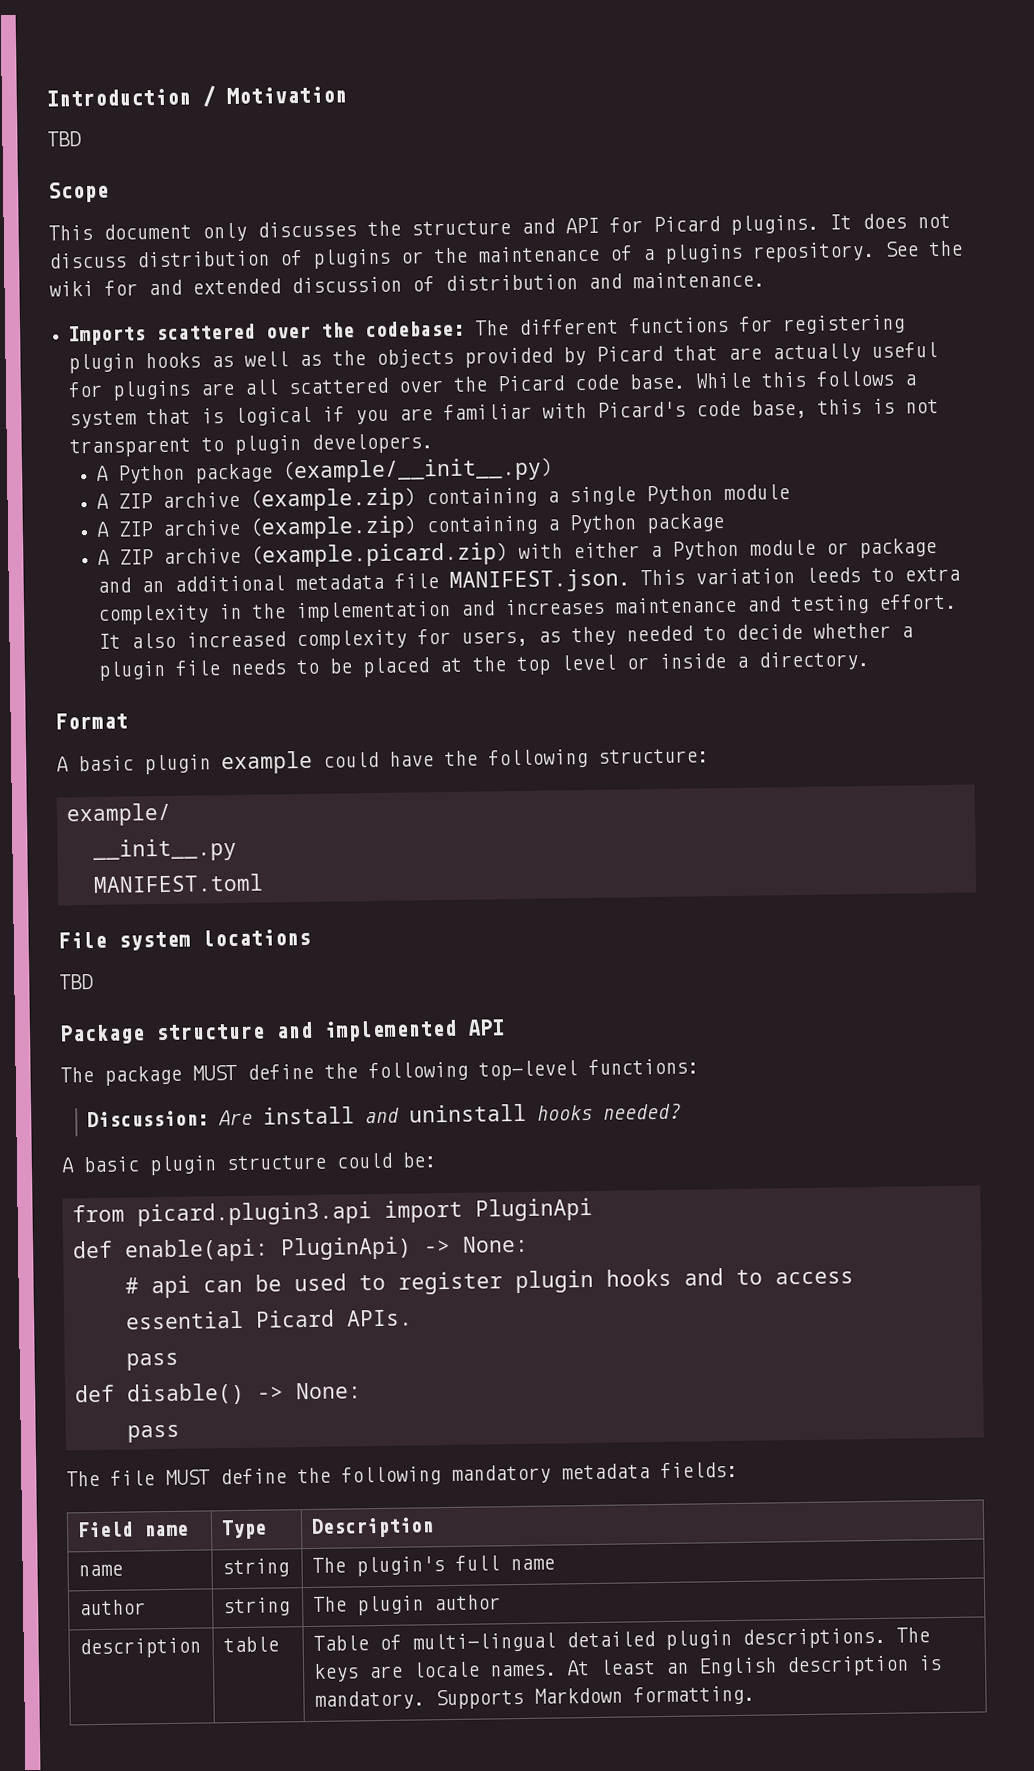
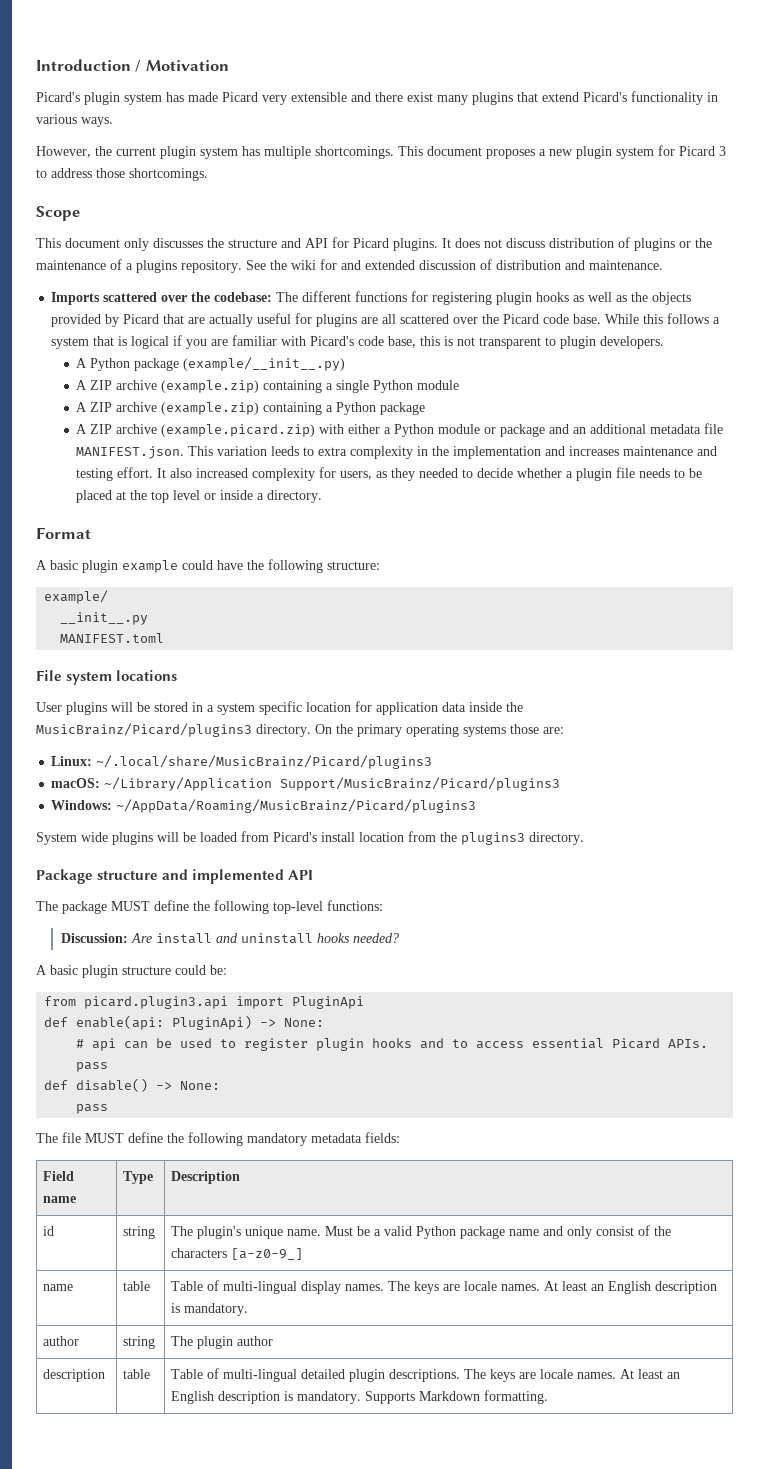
[47,131,82,147] TBD -> [36,91,718,105] [36,114,113,127] [36,145,726,159] [36,168,208,181] Picard's plugin system has made Picard very extensible and there exist many plugins that extend Picard's functionality in various ways. // However, the current plugin system has multiple shortcomings. This document proposes a new plugin system for Picard 3 to address those shortcomings.
[59,973,94,990] TBD -> [36,701,523,715] [36,723,564,737] [51,755,433,769] [51,777,561,791] [51,799,477,813] [36,831,584,845] User plugins will be stored in a system specific location for application data inside the MusicBrainz/Picard/plugins3 directory. On the primary operating systems those are: // Linux: ~/.local/share/MusicBrainz/Picard/plugins3 // macOS: ~/Library/Application Support/MusicBrainz/Picard/plugins3 // Windows: ~/AppData/Roaming/MusicBrainz/Picard/plugins3 // System wide plugins will be loaded from Picard's install location from the plugins3 directory.
[78,1564,124,1577] name -> [43,1226,55,1236] id
[455,1555,556,1571] full name -> [245,1225,672,1239] [171,1248,304,1260] [43,1284,74,1291] [123,1281,151,1291] [171,1280,718,1294] [171,1303,249,1316] unique name. Must be a valid Python package name and only consist of the characters [a-z0-9_] // name | table | Table of multi-lingual display names. The keys are locale names. At least an English description is mandatory.

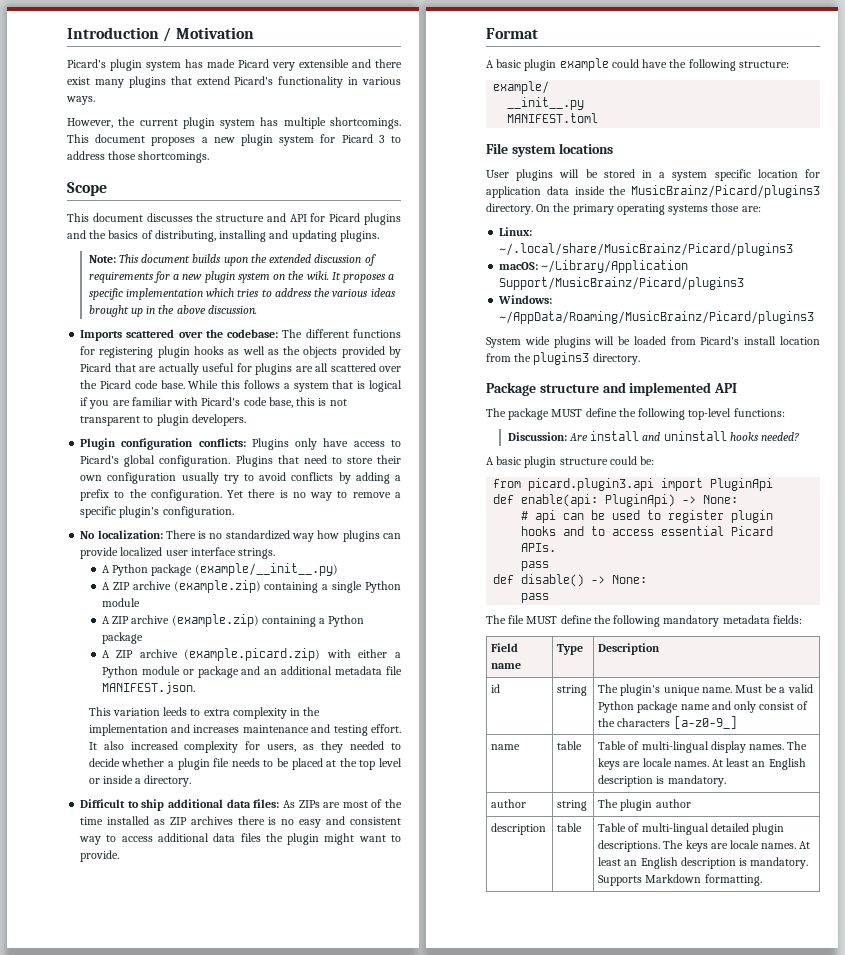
[124,238,149,251] only -> (143, 217) none
[393,237,712,251] [36,259,663,273] plugins. It does not discuss distribution of plugins or the maintenance of a plugins repository. See the wiki for and extended discussion of distribution and maintenance. -> [363,213,401,225] [67,230,379,242] [88,254,376,266] [88,271,395,283] [88,288,396,300] [88,305,257,317] plugins and the basics of distributing, installing and updating plugins. // Note: This document builds upon the extended discussion of requirements for a new plugin system on the wiki. It proposes a specific implementation which tries to address the various ideas brought up in the above discussion.
(665, 342) none -> [80,438,402,450] [80,455,402,467] [80,472,401,484] [80,489,401,501] [80,506,234,518] [80,530,401,542] [80,547,276,559] // Plugin configuration conflicts: Plugins only have access to Picard's global configuration. Plugins that need to store their own configuration usually try to avoid conflicts by adding a prefix to the configuration. Yet there is no way to remove a specific plugin's configuration. // No localization: There is no standardized way how plugins can provide localized user interface strings.
(185, 452) none -> (195, 688) //
(323, 496) none -> [80,799,402,811] [80,816,401,828] [79,833,401,845] [80,850,120,862] // Difficult to ship additional data files: As ZIPs are most of the time installed as ZIP archives there is no easy and consistent way to access additional data files the plugin might want to provide.

